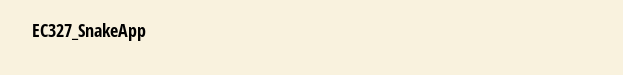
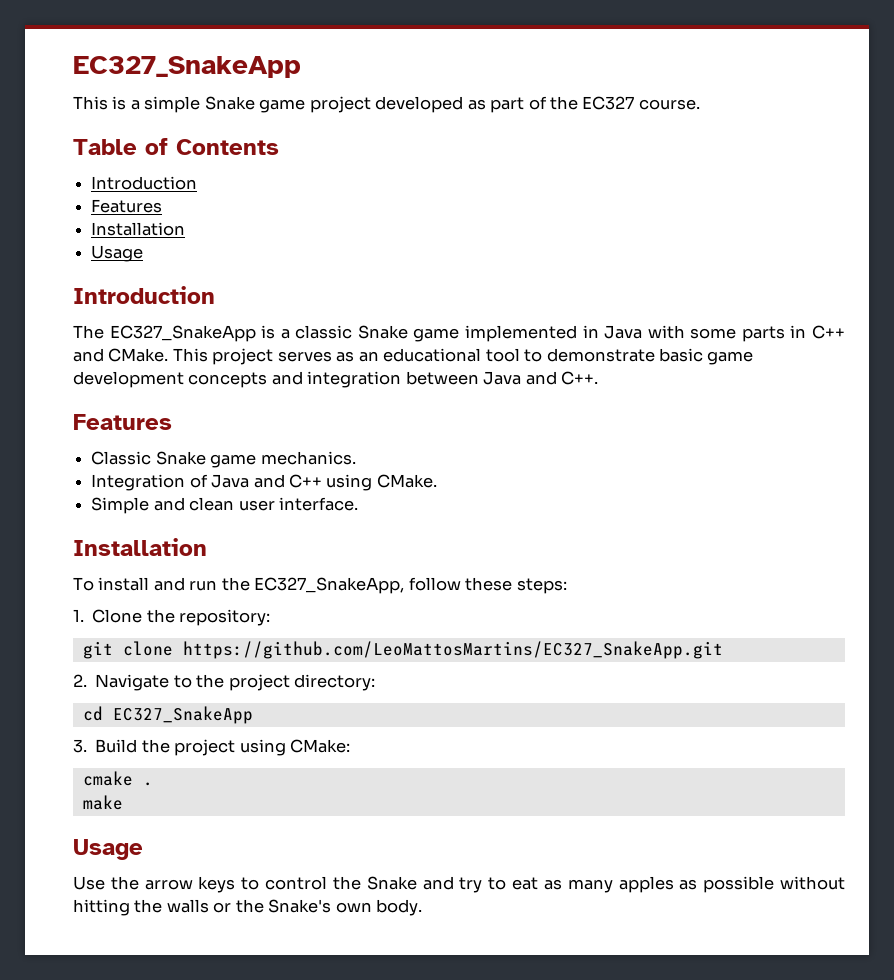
[32,23,146,41] EC327_SnakeApp -> [73,56,301,78] [73,96,700,113] [73,138,279,155] [91,176,198,190] [91,199,163,213] [91,222,186,236] [91,245,144,262] [73,286,215,304] [73,325,845,342] [73,348,754,365] [73,371,599,388] [73,414,172,430] [91,451,356,468] [91,474,437,491] [91,497,358,514] [73,538,207,556] [73,577,567,594] [73,609,271,626] [82,641,723,659] [73,674,376,691] [82,706,253,724] [73,739,351,756] [82,771,153,786] [82,795,123,810] [73,839,143,860] [73,876,846,893] [73,899,423,916] EC327_SnakeApp // This is a simple Snake game project developed as part of the EC327 course. // Table of Contents // Introduction // Features // Installation // Usage // Introduction // The EC327_SnakeApp is a classic Snake game implemented in Java with some parts in C++ and CMake. This project serves as an educational tool to demonstrate basic game development concepts and integration between Java and C++. // Features // Classic Snake game mechanics. // Integration of Java and C++ using CMake. // Simple and clean user interface. // Installation // To install and run the EC327_SnakeApp, follow these steps: // 1. Clone the repository: // git clone https://github.com/LeoMattosMartins/EC327_SnakeApp.git // 2. Navigate to the project directory: // cd EC327_SnakeApp // 3. Build the project using CMake: // cmake . // make // Usage // Use the arrow keys to control the Snake and try to eat as many apples as possible without hitting the walls or the Snake's own body.

